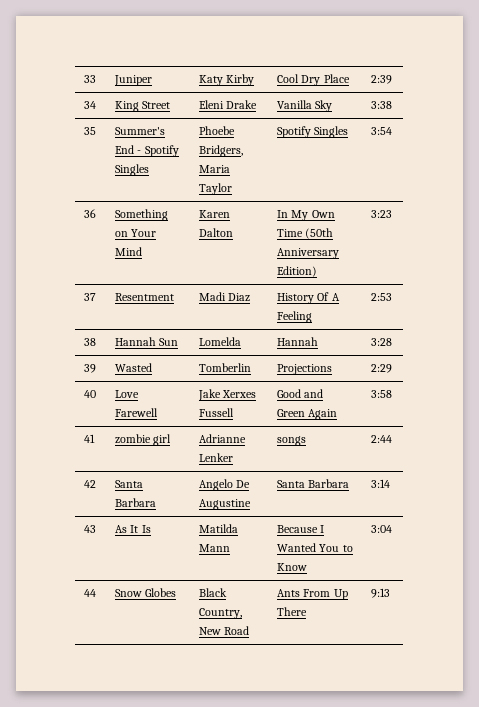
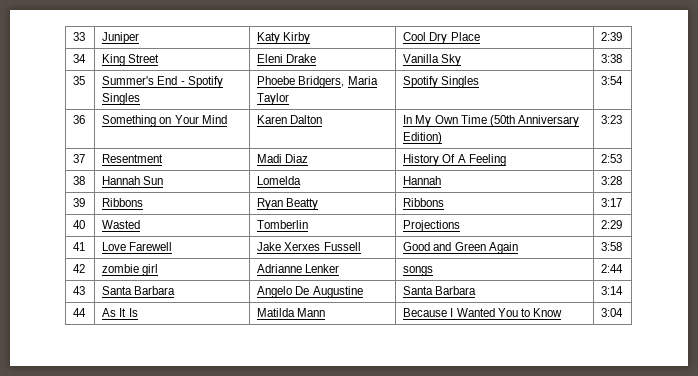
(97, 368) none -> [102,198,144,207] [257,198,319,210] [403,198,445,207] [601,198,623,207] [73,220,86,229] | Ribbons | Ryan Beatty | Ribbons | 3:17 // 40
[84,390,97,398] 40 -> [73,242,86,251] 41
[84,434,96,443] 41 -> [73,264,86,273] 42
[84,480,97,488] 42 -> [73,286,86,295] 43
[84,525,97,533] 43 -> [73,308,87,317] 44
[84,589,97,597] [115,588,177,597] [199,588,228,597] [199,608,243,619] [199,626,250,635] [277,589,348,600] [277,607,308,616] [371,588,391,598] // 44 | Snow Globes | Black Country, New Road | Ants From Up There | 9:13 -> (624, 312) none

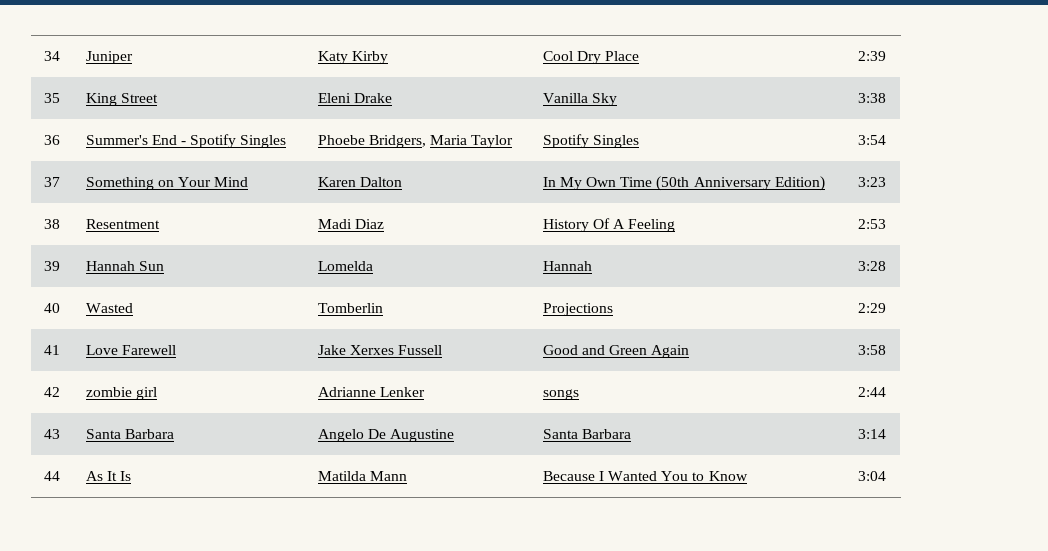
[73,32,86,41] 33 -> [43,51,60,61] 34
[73,54,87,63] 34 -> [43,93,60,103] 35
[73,76,86,85] 35 -> [43,135,60,145] 36
[73,115,86,124] 36 -> [43,177,60,187] 37
[73,154,86,163] 37 -> [43,219,60,229] 38
[73,176,86,185] 38 -> [43,261,60,271] 39
[73,198,86,207] [102,198,144,207] [257,198,319,210] [403,198,445,207] [601,198,623,207] // 39 | Ribbons | Ryan Beatty | Ribbons | 3:17 -> (886, 266) none

